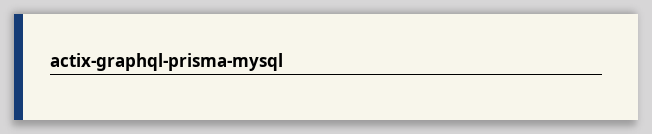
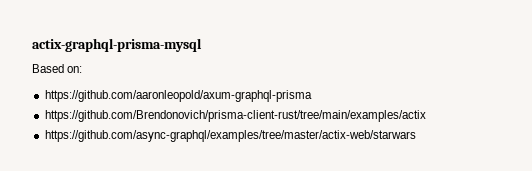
(283, 62) none -> [32,64,83,73] [44,90,312,102] [44,110,426,122] [44,130,416,142] // Based on: // https://github.com/aaronleopold/axum-graphql-prisma // https://github.com/Brendonovich/prisma-client-rust/tree/main/examples/actix // https://github.com/async-graphql/examples/tree/master/actix-web/starwars

